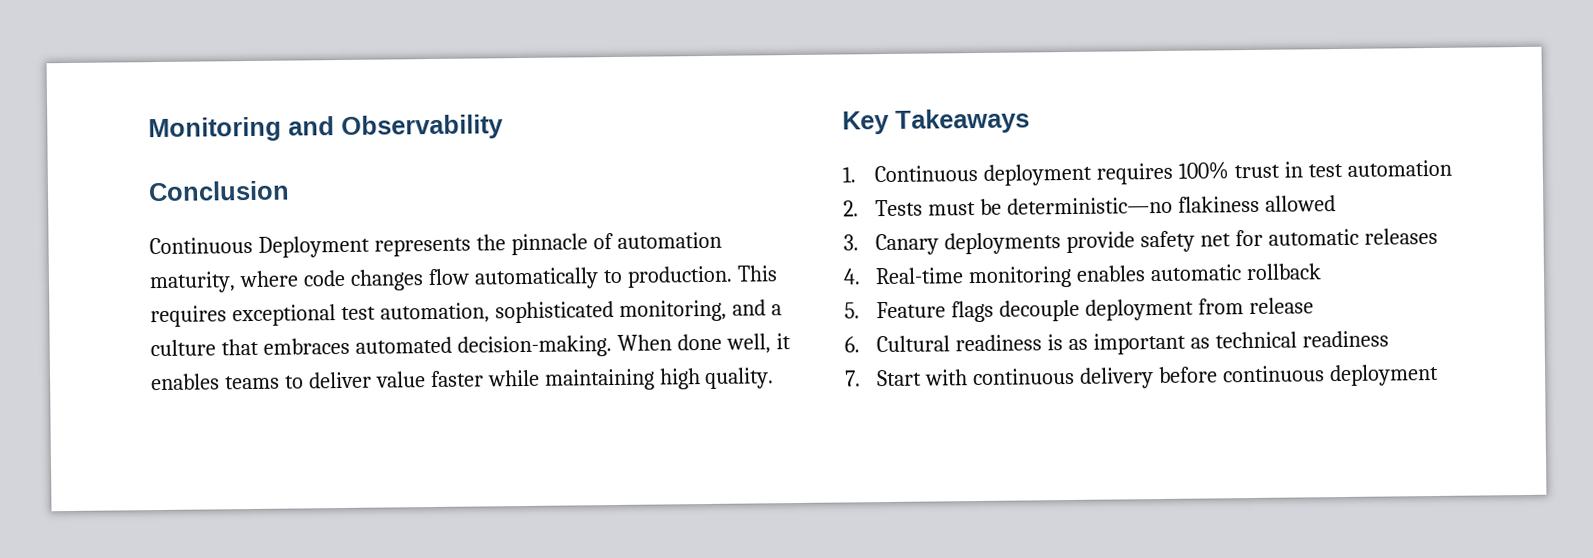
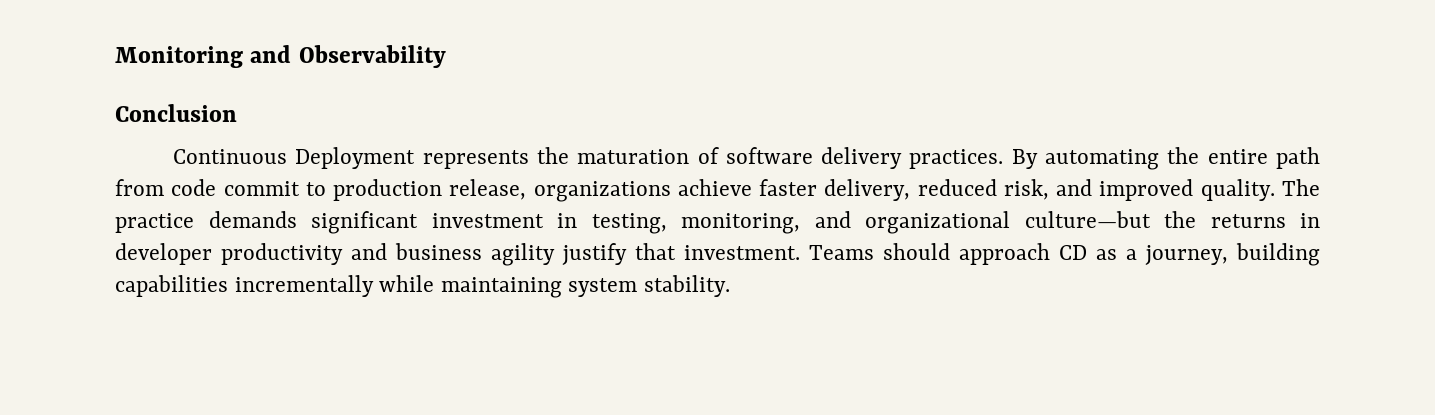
[510,231,722,256] [149,265,778,294] [150,299,782,328] [150,333,791,358] [151,367,775,391] [842,108,1030,135] [842,159,1452,186] [843,195,1336,217] [843,227,1438,256] [843,263,1322,289] [844,297,1314,323] [844,330,1389,355] [845,363,1439,389] pinnacle of automation maturity, where code changes flow automatically to production. This requires exceptional test automation, sophisticated monitoring, and a culture that embraces automated decision-making. When done well, it enables teams to deliver value faster while maintaining high quality. // Key Takeaways // 1. Continuous deployment requires 100% trust in test automation // 2. Tests must be deterministic—no flakiness allowed // 3. Canary deployments provide safety net for automatic releases // 4. Real-time monitoring enables automatic rollback // 5. Feature flags decouple deployment from release // 6. Cultural readiness is as important as technical readiness // 7. Start with continuous delivery before continuous deployment -> [577,147,1321,170] [115,179,1320,202] [115,211,1320,234] [115,243,1320,266] [115,275,731,298] maturation of software delivery practices. By automating the entire path from code commit to production release, organizations achieve faster delivery, reduced risk, and improved quality. The practice demands significant investment in testing, monitoring, and organizational culture—but the returns in developer productivity and business agility justify that investment. Teams should approach CD as a journey, building capabilities incrementally while maintaining system stability.

